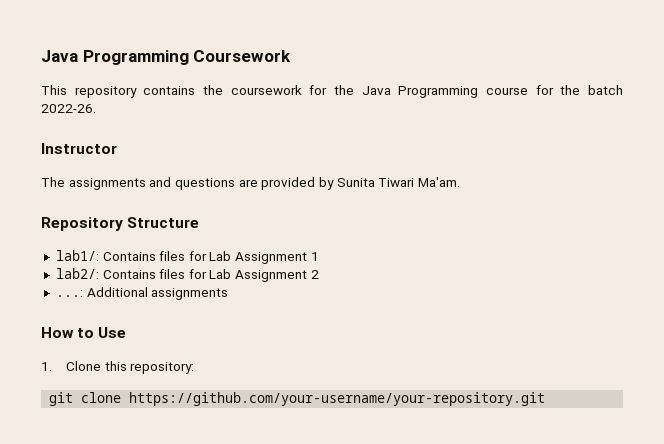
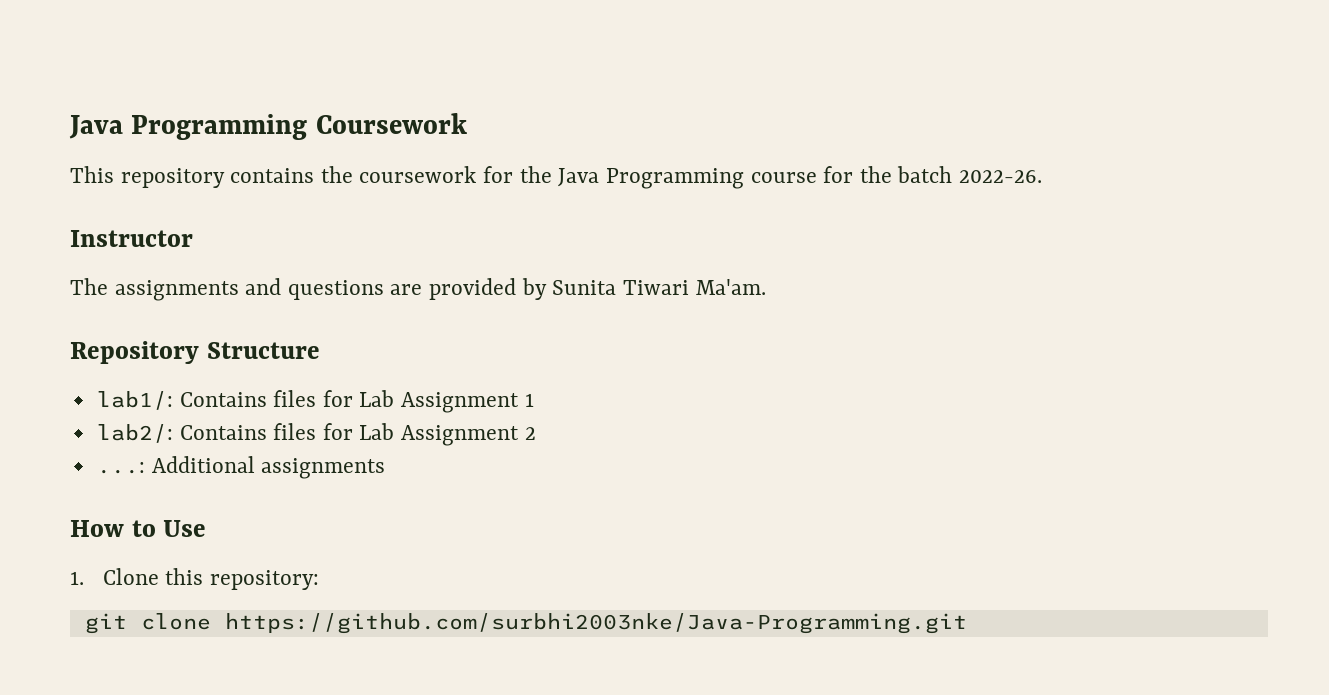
[129,392,546,406] https://github.com/your-username/your-repository.git -> [224,613,967,634] https://github.com/surbhi2003nke/Java-Programming.git

